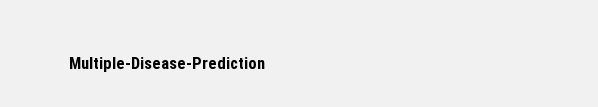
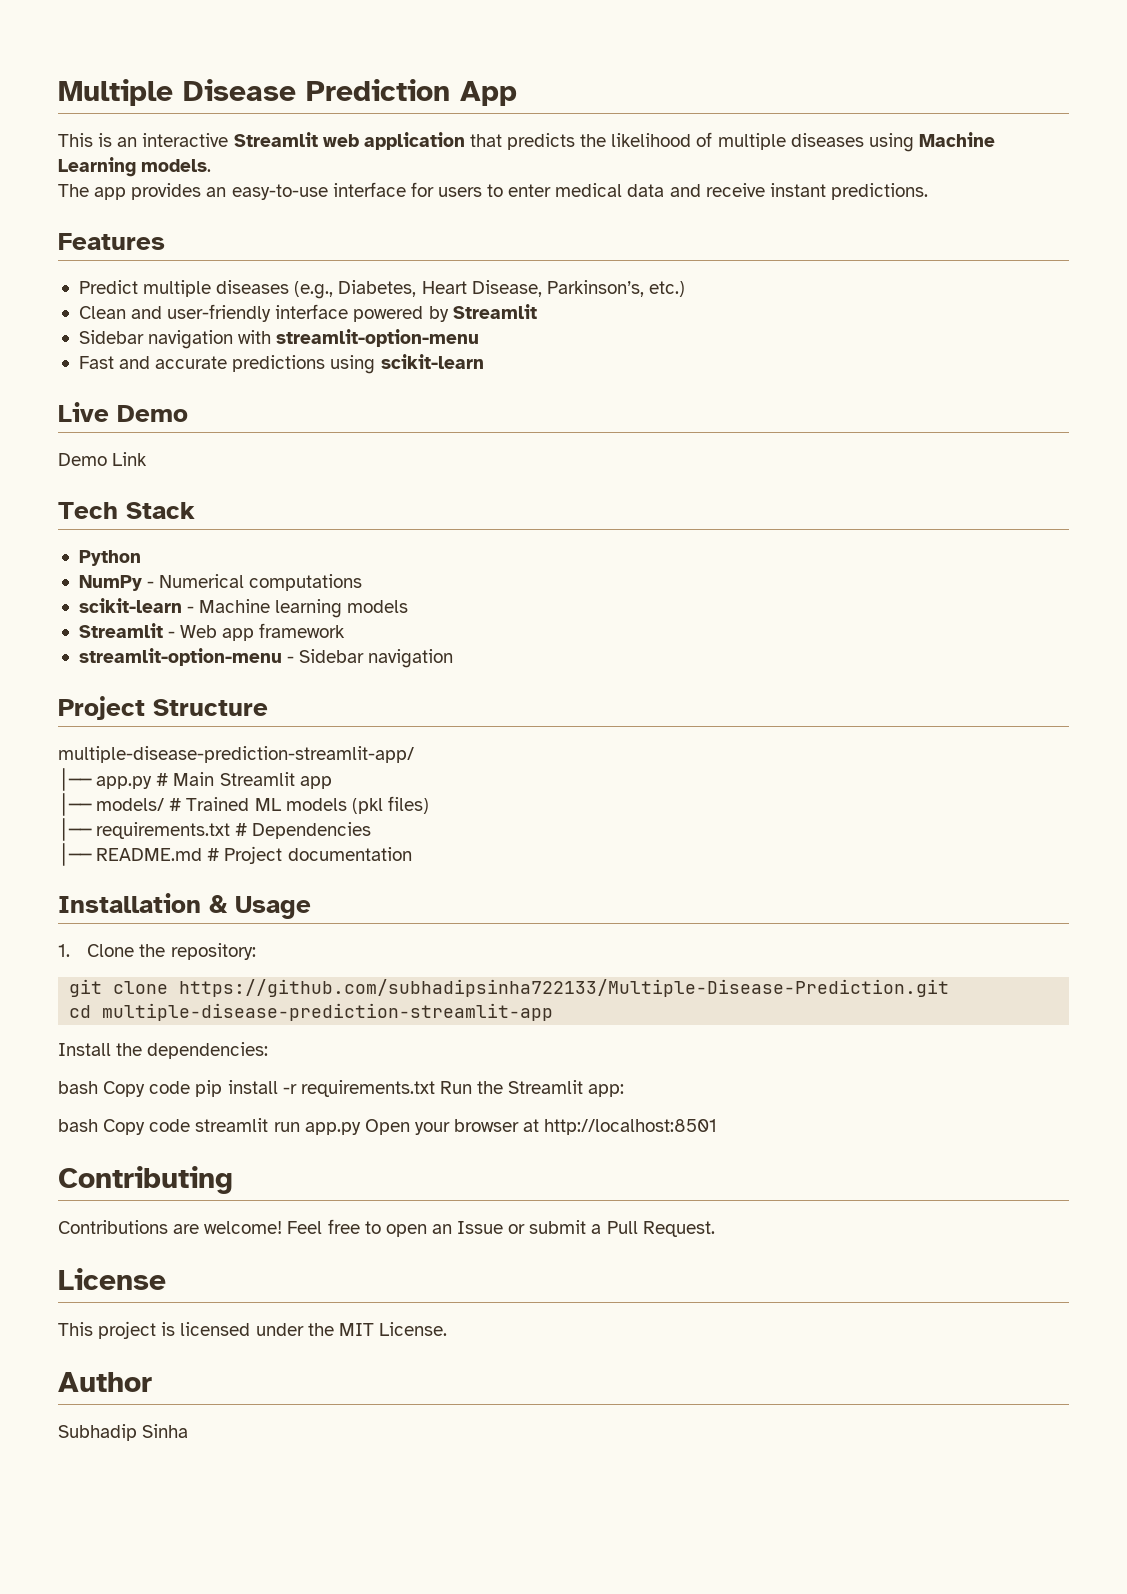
[69,57,265,72] Multiple-Disease-Prediction -> [58,79,517,106] [58,132,995,152] [58,157,212,177] [58,182,928,200] [58,233,165,250] [78,280,685,299] [78,304,537,322] [78,329,480,349] [78,354,484,374] [58,402,188,422] [58,452,148,466] [58,502,195,519] [78,550,141,566] [78,574,363,591] [78,598,409,618] [78,623,346,641] [78,648,454,668] [58,696,268,720] [58,746,414,763] [58,768,332,791] [58,793,429,816] [58,818,372,841] [58,843,412,866] [58,893,311,919] [58,943,256,960] [69,979,950,997] [69,1003,554,1021] [58,1042,269,1059] [58,1080,625,1097] [58,1118,718,1135] [58,1166,233,1194] [58,1219,715,1237] [58,1268,166,1290] [58,1321,447,1339] [58,1372,152,1392] [58,1424,189,1441] Multiple Disease Prediction App // This is an interactive Streamlit web application that predicts the likelihood of multiple diseases using Machine Learning models. // The app provides an easy-to-use interface for users to enter medical data and receive instant predictions. // Features // Predict multiple diseases (e.g., Diabetes, Heart Disease, Parkinson’s, etc.) // Clean and user-friendly interface powered by Streamlit // Sidebar navigation with streamlit-option-menu // Fast and accurate predictions using scikit-learn // Live Demo // Demo Link // Tech Stack // Python // NumPy - Numerical computations // scikit-learn - Machine learning models // Streamlit - Web app framework // streamlit-option-menu - Sidebar navigation // Project Structure // multiple-disease-prediction-streamlit-app/ // │── app.py # Main Streamlit app // │── models/ # Trained ML models (pkl files) // │── requirements.txt # Dependencies // │── README.md # Project documentation // Installation & Usage // 1. Clone the repository: // git clone https://github.com/subhadipsinha722133/Multiple-Disease-Prediction.git // cd multiple-disease-prediction-streamlit-app // Install the dependencies: // bash Copy code pip install -r requirements.txt Run the Streamlit app: // bash Copy code streamlit run app.py Open your browser at http://localhost:8501 // Contributing // Contributions are welcome! Feel free to open an Issue or submit a Pull Request. // License // This project is licensed under the MIT License. // Author // Subhadip Sinha

